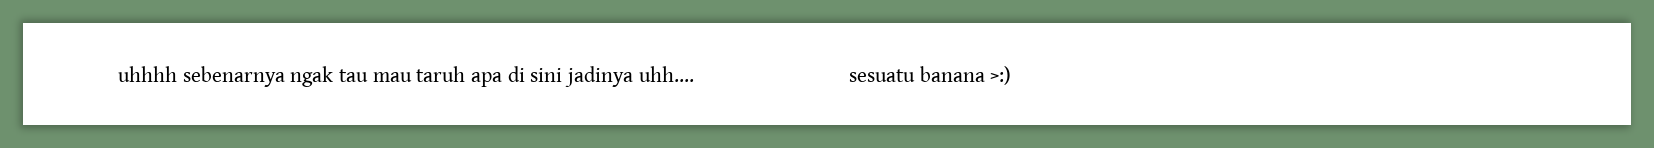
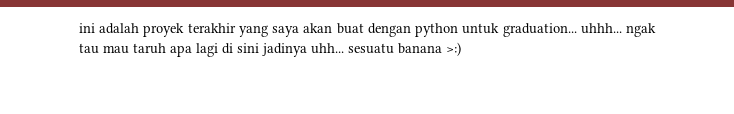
[118,66,285,87] uhhhh sebenarnya -> [79,23,622,37] ini adalah proyek terakhir yang saya akan buat dengan python untuk graduation... uhhh...
(503, 79) none -> [196,43,218,57] lagi
[638,66,694,82] uhh.... // -> [311,43,344,54] uhh...

